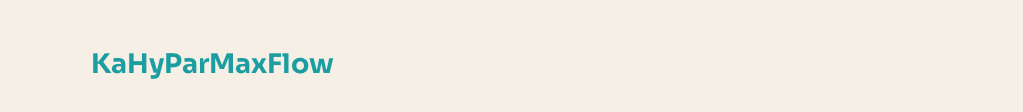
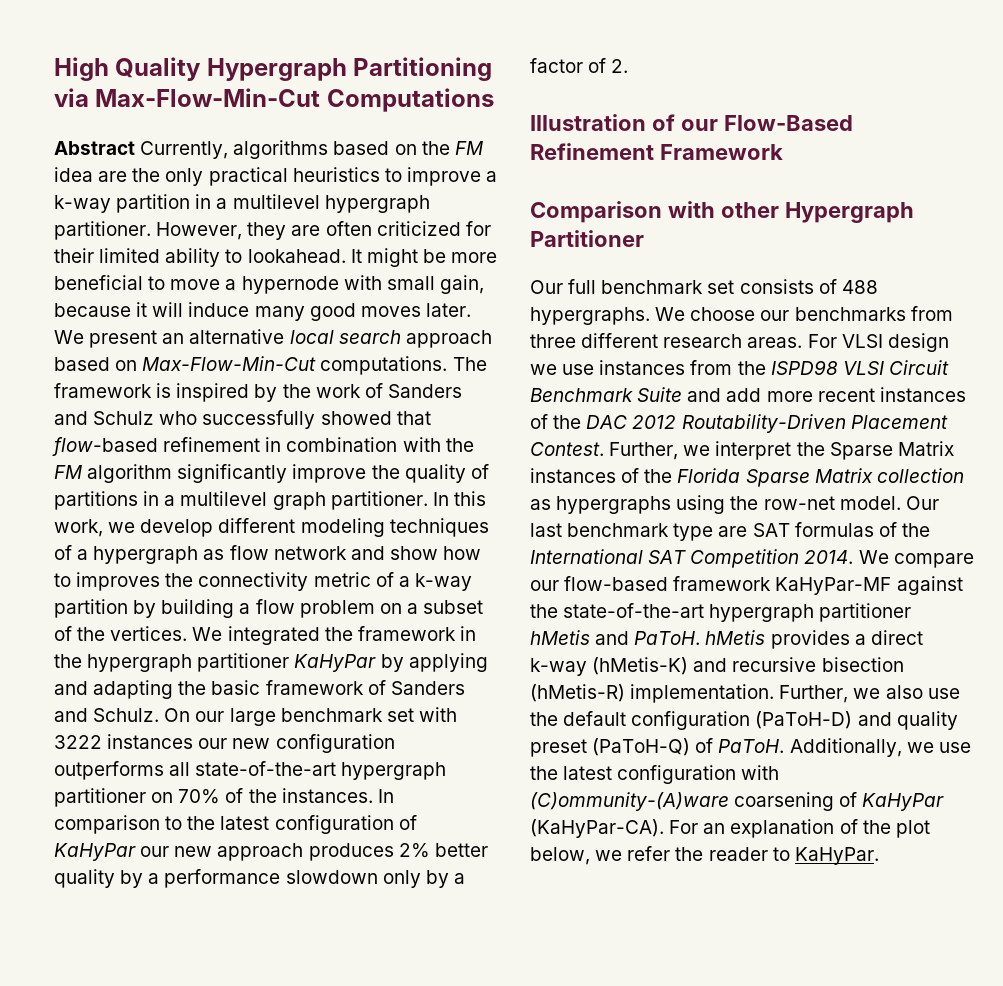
[91,53,334,79] KaHyParMaxFlow -> [54,57,493,81] [54,88,494,112] [54,140,483,159] [54,167,498,186] [54,194,430,213] [54,221,491,240] [54,248,498,267] [54,275,484,294] [54,302,471,321] [54,329,492,348] [54,356,487,375] [54,383,462,402] [54,410,431,429] [52,437,474,456] [54,464,489,483] [54,491,486,510] [54,518,489,537] [54,545,482,564] [54,572,472,591] [54,599,484,618] [54,626,476,645] [54,653,488,672] [54,680,465,699] [54,707,457,726] [54,734,395,753] [54,761,447,780] [54,788,394,807] [54,815,417,834] [54,843,488,861] [54,869,465,888] [530,58,629,73] [530,114,853,131] [530,143,783,160] [530,201,914,223] [530,230,644,247] [530,279,878,294] [530,306,953,325] [530,333,949,352] [530,360,949,375] [530,387,966,402] [530,414,948,433] [530,441,954,460] [530,468,964,487] [530,495,939,514] [530,522,930,541] [530,549,974,568] [530,576,963,595] [530,603,912,622] [530,630,923,649] [530,657,904,676] [530,684,960,703] [530,711,958,730] [530,738,971,757] [530,765,780,784] [530,792,945,811] [530,819,930,838] [530,846,879,865] High Quality Hypergraph Partitioning via Max-Flow-Min-Cut Computations // Abstract Currently, algorithms based on the FM idea are the only practical heuristics to improve a k-way partition in a multilevel hypergraph partitioner. However, they are often criticized for their limited ability to lookahead. It might be more beneficial to move a hypernode with small gain, because it will induce many good moves later. We present an alternative local search approach based on Max-Flow-Min-Cut computations. The framework is inspired by the work of Sanders and Schulz who successfully showed that flow-based refinement in combination with the FM algorithm significantly improve the quality of partitions in a multilevel graph partitioner. In this work, we develop different modeling techniques of a hypergraph as flow network and show how to improves the connectivity metric of a k-way partition by building a flow problem on a subset of the vertices. We integrated the framework in the hypergraph partitioner KaHyPar by applying and adapting the basic framework of Sanders and Schulz. On our large benchmark set with 3222 instances our new configuration outperforms all state-of-the-art hypergraph partitioner on 70% of the instances. In comparison to the latest configuration of KaHyPar our new approach produces 2% better quality by a performance slowdown only by a factor of 2. // Illustration of our Flow-Based Refinement Framework // Comparison with other Hypergraph Partitioner // Our full benchmark set consists of 488 hypergraphs. We choose our benchmarks from three different research areas. For VLSI design we use instances from the ISPD98 VLSI Circuit Benchmark Suite and add more recent instances of the DAC 2012 Routability-Driven Placement Contest. Further, we interpret the Sparse Matrix instances of the Florida Sparse Matrix collection as hypergraphs using the row-net model. Our last benchmark type are SAT formulas of the International SAT Competition 2014. We compare our flow-based framework KaHyPar-MF against the state-of-the-art hypergraph partitioner hMetis and PaToH. hMetis provides a direct k-way (hMetis-K) and recursive bisection (hMetis-R) implementation. Further, we also use the default configuration (PaToH-D) and quality preset (PaToH-Q) of PaToH. Additionally, we use the latest configuration with (C)ommunity-(A)ware coarsening of KaHyPar (KaHyPar-CA). For an explanation of the plot below, we refer the reader to KaHyPar.

